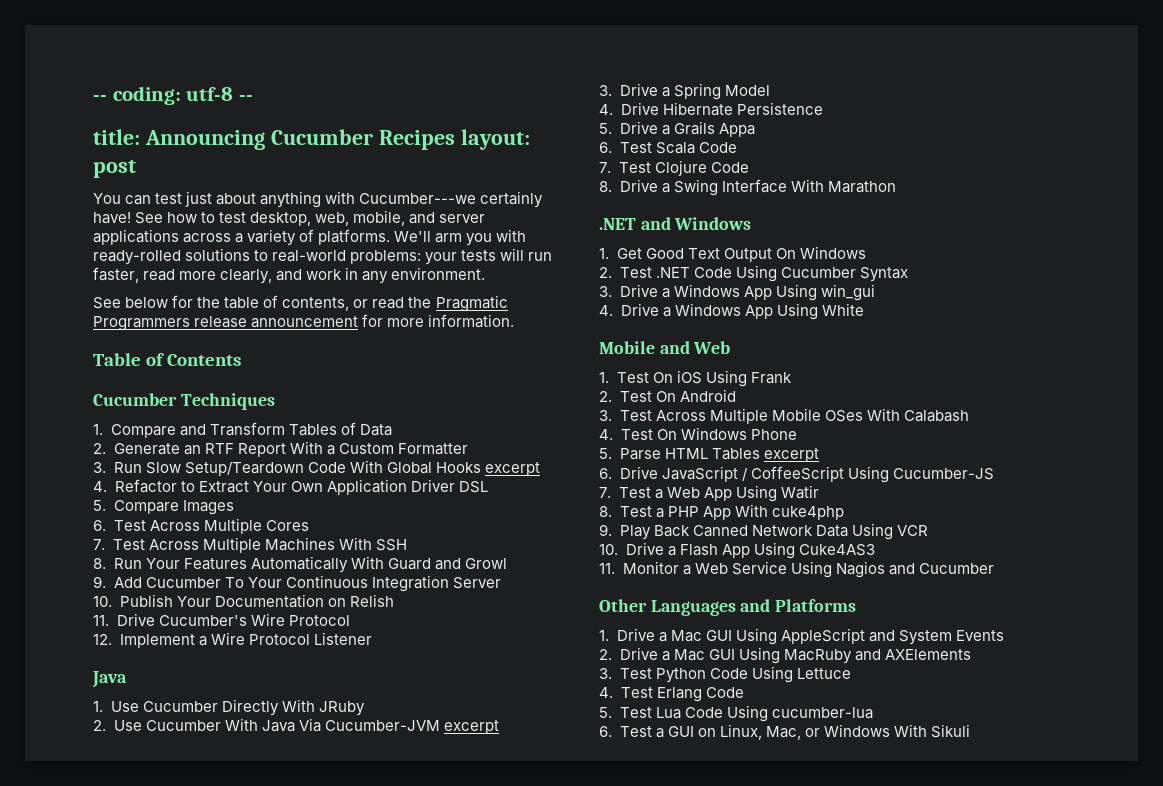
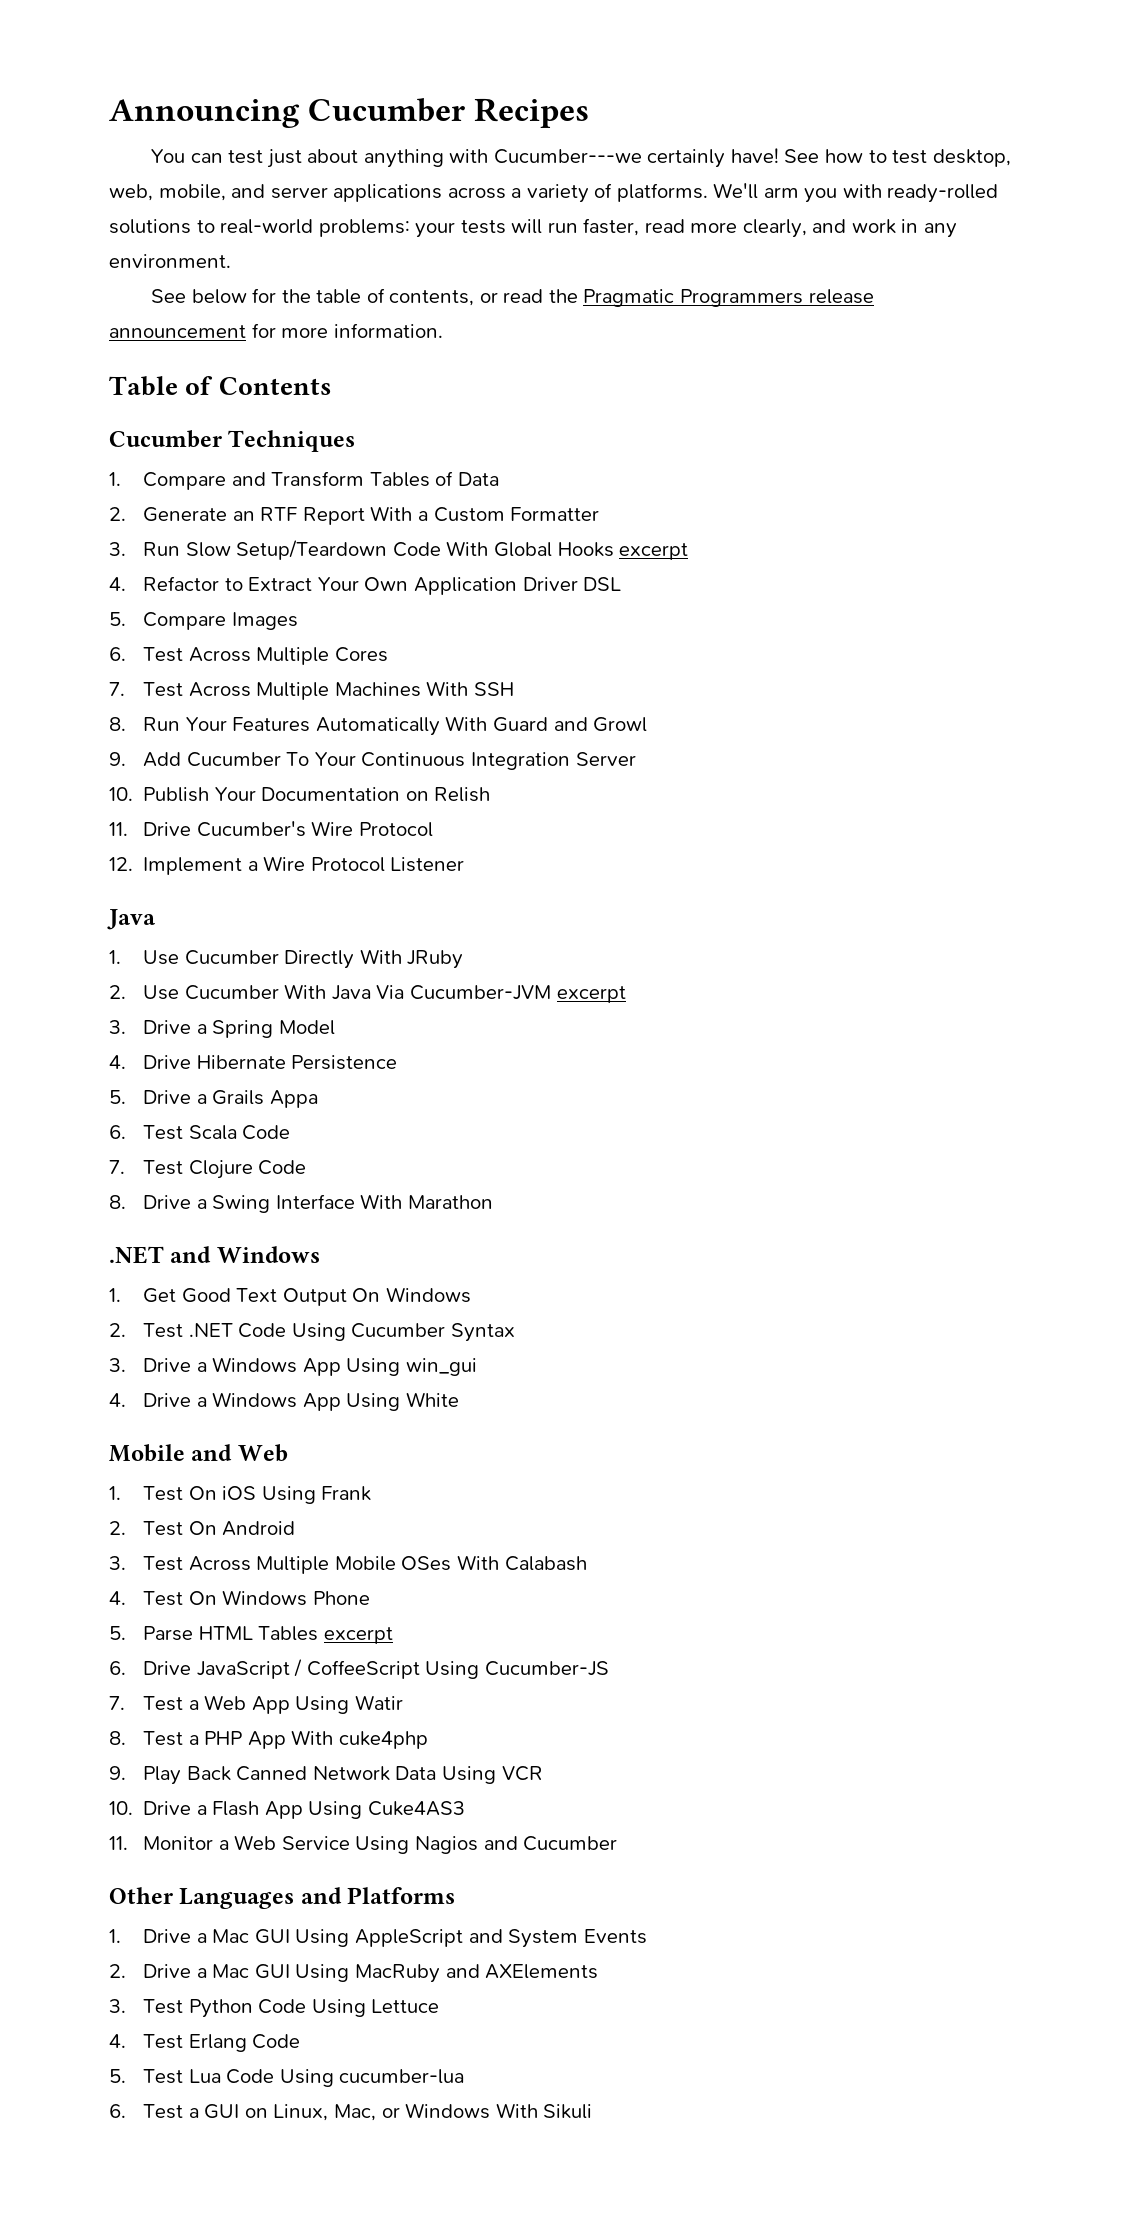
[93,86,253,105] [93,129,140,145] -- coding: utf-8 -- // title: -> (109, 113) none
[460,129,530,150] [93,160,136,178] layout: post -> (590, 113) none

